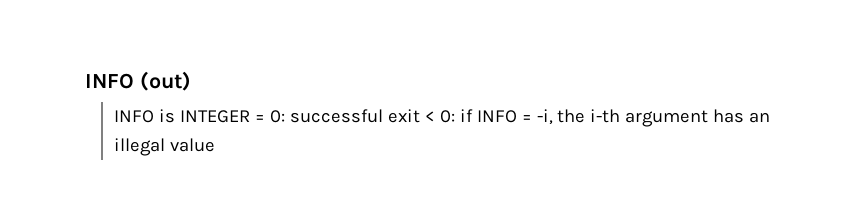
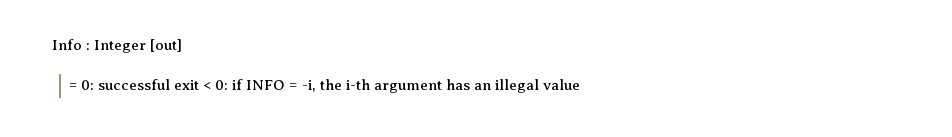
[85,71,191,91] [113,109,250,123] INFO (out) // INFO is INTEGER -> [52,39,183,53] Info : Integer [out] //

